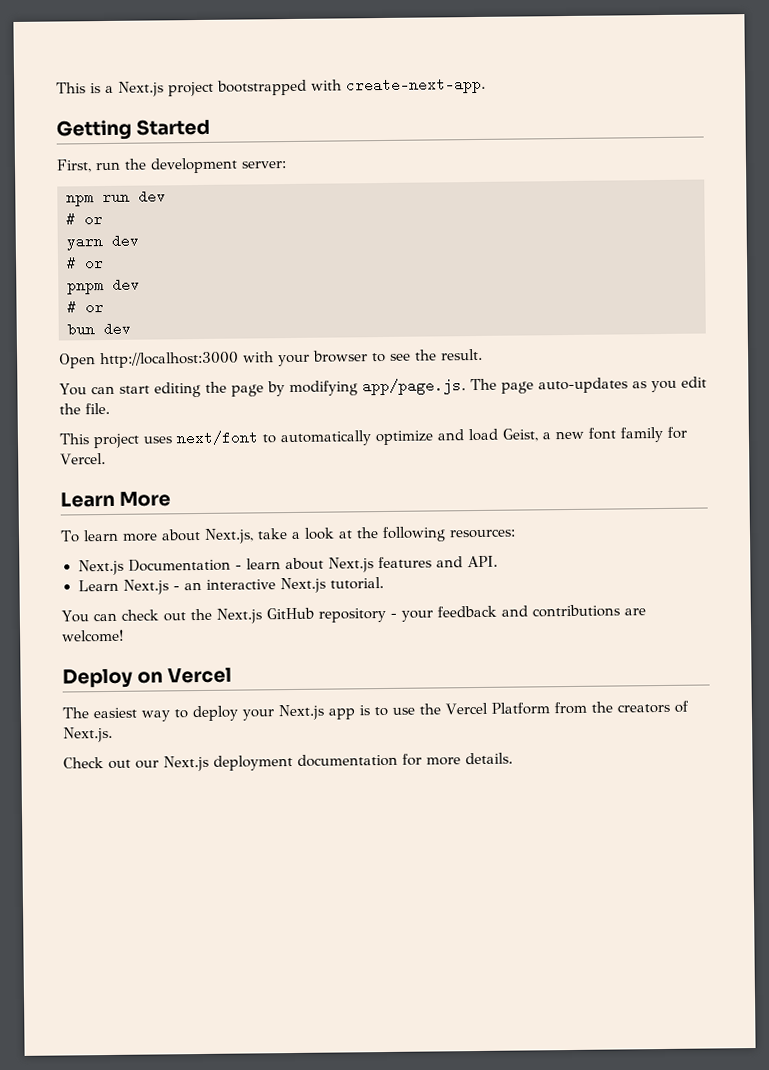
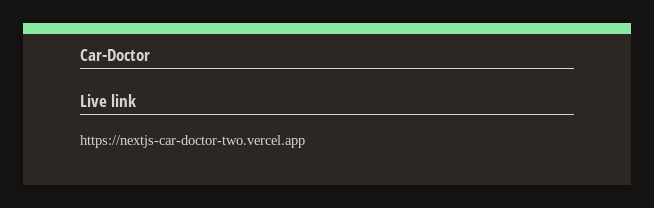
[56,76,486,97] [56,118,211,141] [56,157,287,174] [66,189,166,207] [66,212,103,227] [66,233,139,251] [66,256,104,271] [67,277,140,295] [67,300,104,315] [67,321,131,337] [59,348,483,369] [59,376,707,398] [59,402,110,415] [59,426,687,449] [60,453,106,465] [60,491,172,508] [60,526,516,544] [77,555,498,576] [77,577,384,595] [61,604,646,624] [62,629,124,643] [62,667,233,689] [62,700,689,722] [63,726,113,743] [63,752,513,772] This is a Next.js project bootstrapped with create-next-app. // Getting Started // First, run the development server: // npm run dev // # or // yarn dev // # or // pnpm dev // # or // bun dev // Open http://localhost:3000 with your browser to see the result. // You can start editing the page by modifying app/page.js. The page auto-updates as you edit the file. // This project uses next/font to automatically optimize and load Geist, a new font family for Vercel. // Learn More // To learn more about Next.js, take a look at the following resources: // Next.js Documentation - learn about Next.js features and API. // Learn Next.js - an interactive Next.js tutorial. // You can check out the Next.js GitHub repository - your feedback and contributions are welcome! // Deploy on Vercel // The easiest way to deploy your Next.js app is to use the Vercel Platform from the creators of Next.js. // Check out our Next.js deployment documentation for more details. -> [80,49,150,61] [80,94,137,107] [80,135,305,148] Car-Doctor // Live link // https://nextjs-car-doctor-two.vercel.app

